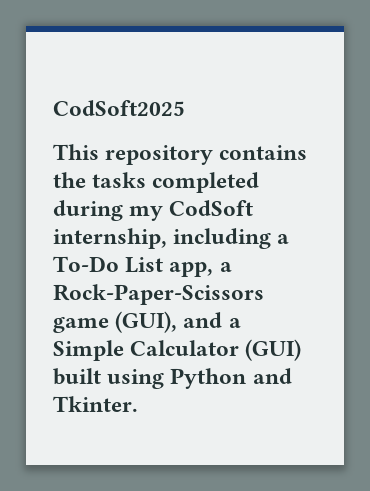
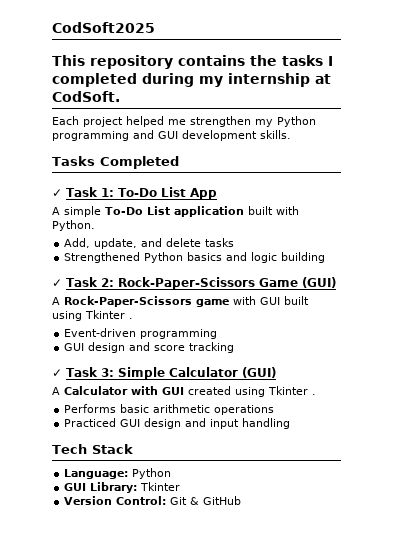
(147, 180) none -> [328,56,333,66] I
[169,200,254,216] [53,228,290,249] [53,256,232,277] [53,284,264,305] [53,311,241,333] [53,339,302,361] [53,368,292,389] [53,396,138,412] CodSoft internship, including a To-Do List app, a Rock-Paper-Scissors game (GUI), and a Simple Calculator (GUI) built using Python and Tkinter. -> [228,73,331,87] [52,91,120,102] [52,116,316,127] [52,130,291,141] [52,156,179,169] [52,187,217,200] [52,206,299,217] [52,220,95,231] [64,238,235,249] [64,252,326,263] [52,277,336,290] [52,296,309,307] [52,310,133,321] [64,328,218,339] [64,342,235,353] [52,367,276,380] [52,386,316,397] [64,404,275,415] [64,418,291,429] [52,444,133,454] [64,468,172,479] [64,482,181,493] [64,496,242,505] internship at CodSoft. // Each project helped me strengthen my Python programming and GUI development skills. // Tasks Completed // ✓ Task 1: To-Do List App // A simple To-Do List application built with Python. // Add, update, and delete tasks // Strengthened Python basics and logic building // ✓ Task 2: Rock-Paper-Scissors Game (GUI) // A Rock-Paper-Scissors game with GUI built using Tkinter . // Event-driven programming // GUI design and score tracking // ✓ Task 3: Simple Calculator (GUI) // A Calculator with GUI created using Tkinter . // Performs basic arithmetic operations // Practiced GUI design and input handling // Tech Stack // Language: Python // GUI Library: Tkinter // Version Control: Git & GitHub

